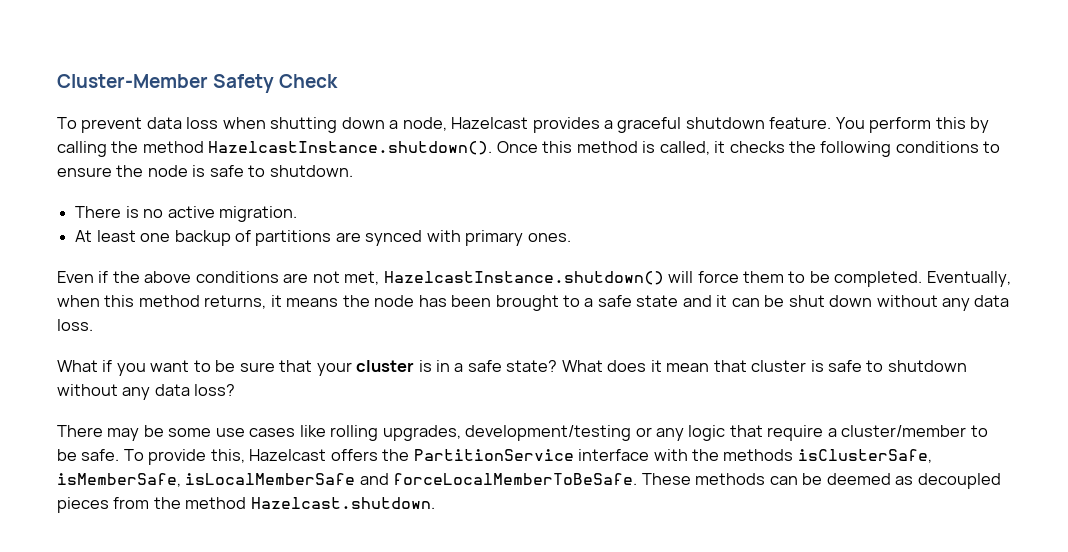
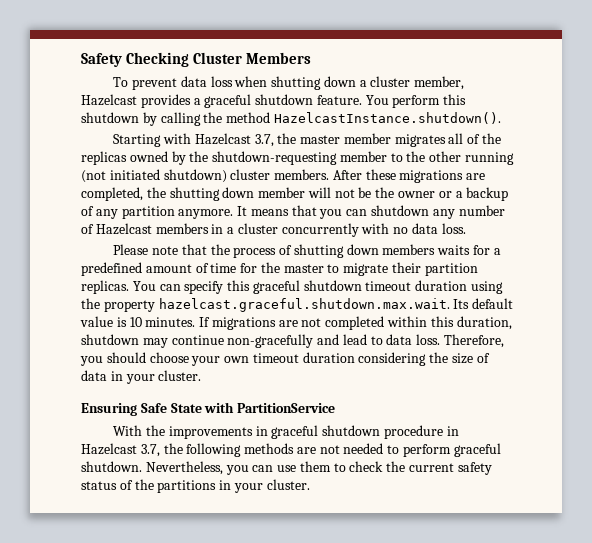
[57,74,339,93] Cluster-Member Safety Check -> [81,52,311,67] Safety Checking Cluster Members
[402,117,447,131] node, -> [370,76,465,90] cluster member,
(966, 123) none -> [81,112,139,123] shutdown
[496,141,1001,157] [57,165,353,177] [75,206,297,222] [75,230,571,246] [57,271,1011,287] [57,295,1010,311] [57,319,93,331] [57,360,967,376] [57,384,236,400] [57,425,988,441] [57,449,932,465] [57,473,1001,489] [57,497,435,513] Once this method is called, it checks the following conditions to ensure the node is safe to shutdown. // There is no active migration. // At least one backup of partitions are synced with primary ones. // Even if the above conditions are not met, HazelcastInstance.shutdown() will force them to be completed. Eventually, when this method returns, it means the node has been brought to a safe state and it can be shut down without any data loss. // What if you want to be sure that your cluster is in a safe state? What does it mean that cluster is safe to shutdown without any data loss? // There may be some use cases like rolling upgrades, development/testing or any logic that require a cluster/member to be safe. To provide this, Hazelcast offers the PartitionService interface with the methods isClusterSafe, isMemberSafe, isLocalMemberSafe and forceLocalMemberToBeSafe. These methods can be deemed as decoupled pieces from the method Hazelcast.shutdown. -> [113,133,501,147] [81,151,515,165] [81,169,486,183] [81,187,509,201] [81,205,505,219] [81,223,466,237] [113,244,501,258] [81,262,478,276] [81,280,504,294] [81,298,514,312] [80,316,512,330] [81,334,505,348] [80,352,490,366] [81,370,202,384] [81,402,336,416] [113,425,459,439] [81,443,501,457] [81,461,492,475] [81,479,310,493] // Starting with Hazelcast 3.7, the master member migrates all of the replicas owned by the shutdown-requesting member to the other running (not initiated shutdown) cluster members. After these migrations are completed, the shutting down member will not be the owner or a backup of any partition anymore. It means that you can shutdown any number of Hazelcast members in a cluster concurrently with no data loss. // Please note that the process of shutting down members waits for a predefined amount of time for the master to migrate their partition replicas. You can specify this graceful shutdown timeout duration using the property hazelcast.graceful.shutdown.max.wait. Its default value is 10 minutes. If migrations are not completed within this duration, shutdown may continue non-gracefully and lead to data loss. Therefore, you should choose your own timeout duration considering the size of data in your cluster. // Ensuring Safe State with PartitionService // With the improvements in graceful shutdown procedure in Hazelcast 3.7, the following methods are not needed to perform graceful shutdown. Nevertheless, you can use them to check the current safety status of the partitions in your cluster.

